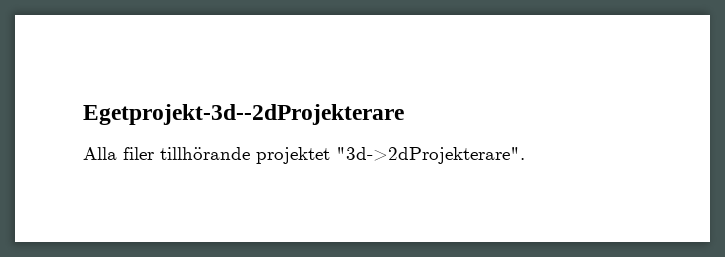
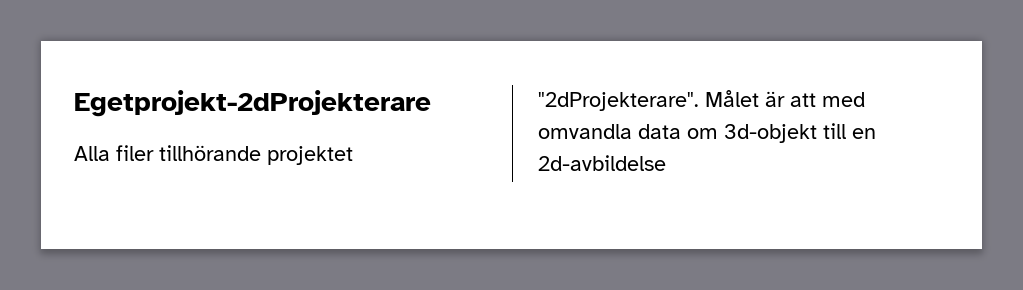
[83,104,404,125] Egetprojekt-3d--2dProjekterare -> [74,90,431,117] Egetprojekt-2dProjekterare
[336,147,525,164] "3d->2dProjekterare". -> [538,90,865,111] [538,123,876,143] [538,155,666,171] "2dProjekterare". Målet är att med omvandla data om 3d-objekt till en 2d-avbildelse

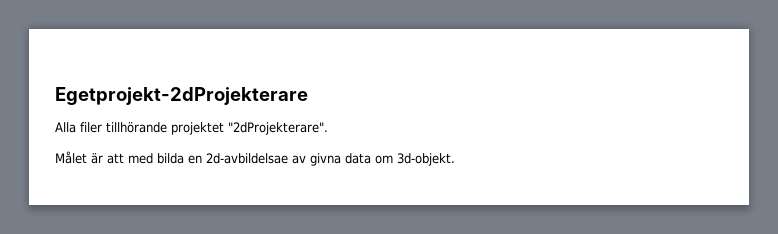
(699, 101) none -> (328, 128) //
[538,123,876,143] [538,155,666,171] omvandla data om 3d-objekt till en 2d-avbildelse -> [157,153,455,166] bilda en 2d-avbildelsae av givna data om 3d-objekt.

